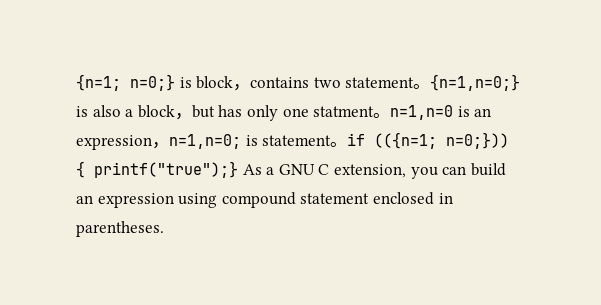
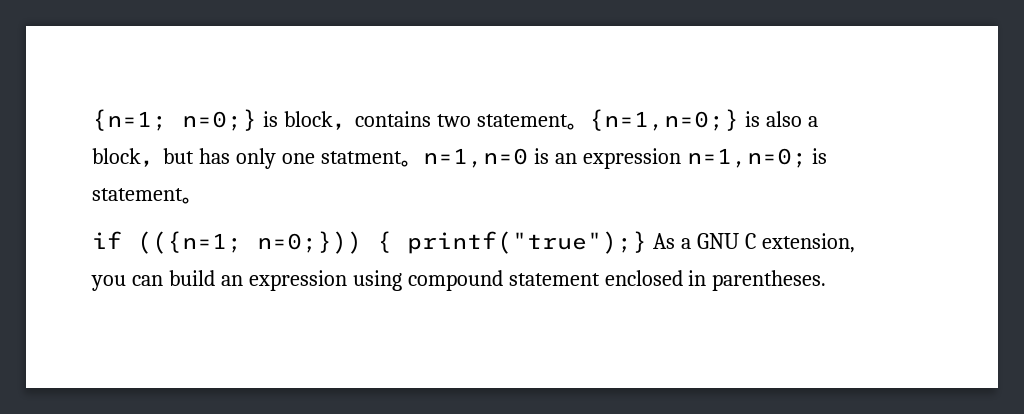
[152,142,169,149] ， -> (681, 158) none
(348, 144) none -> (204, 200) //

